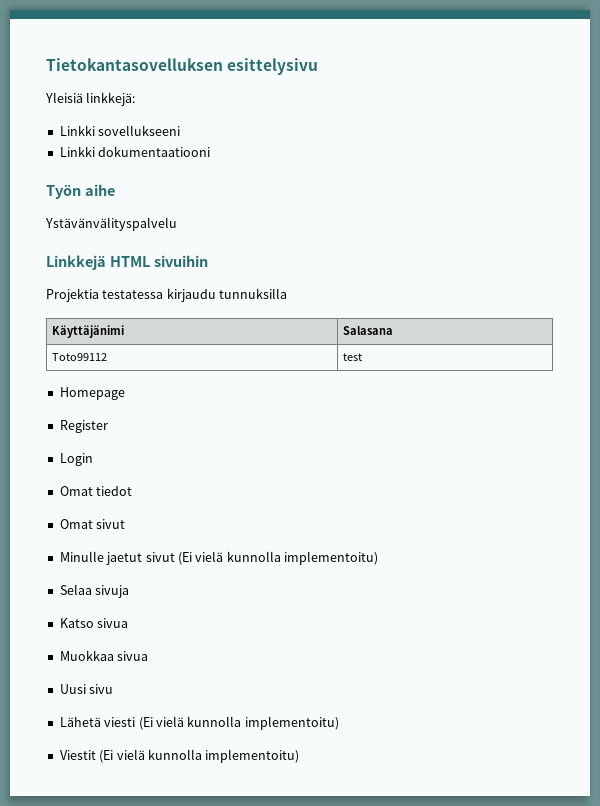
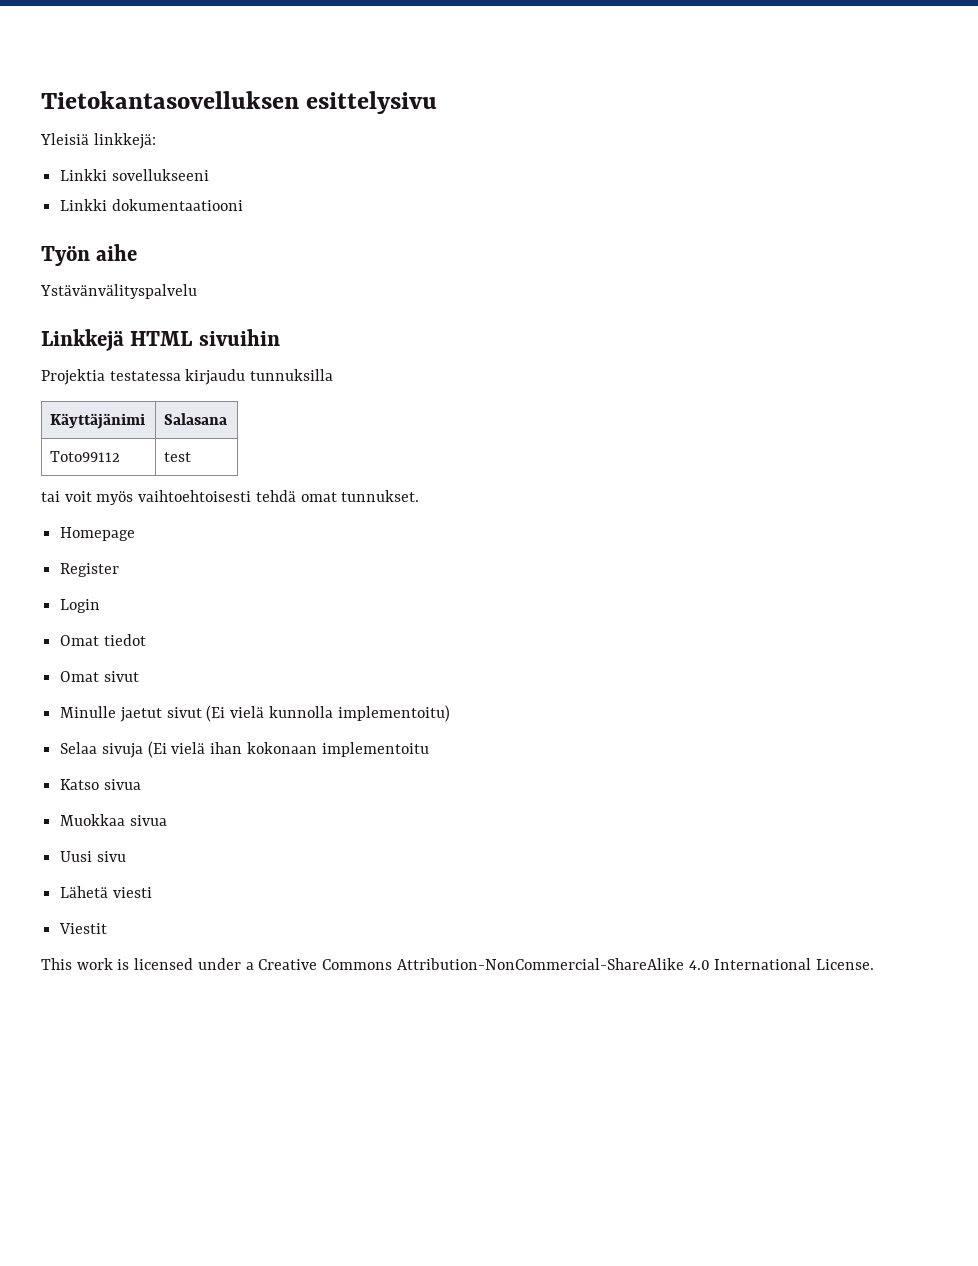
(363, 357) none -> [41,490,420,505] // tai voit myös vaihtoehtoisesti tehdä omat tunnukset.
(130, 591) none -> [147,741,429,758] (Ei vielä ihan kokonaan implementoitu
[138,716,339,730] [59,749,300,763] (Ei vielä kunnolla implementoitu) // Viestit (Ei vielä kunnolla implementoitu) -> [59,923,108,934] [41,958,874,970] // Viestit // This work is licensed under a Creative Commons Attribution-NonCommercial-ShareAlike 4.0 International License.

